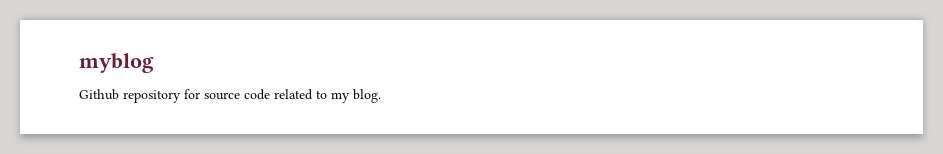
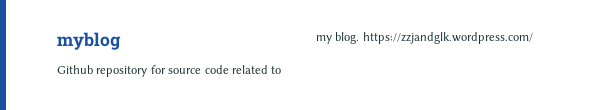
(381, 96) none -> [362,32,533,44] https://zzjandglk.wordpress.com/

